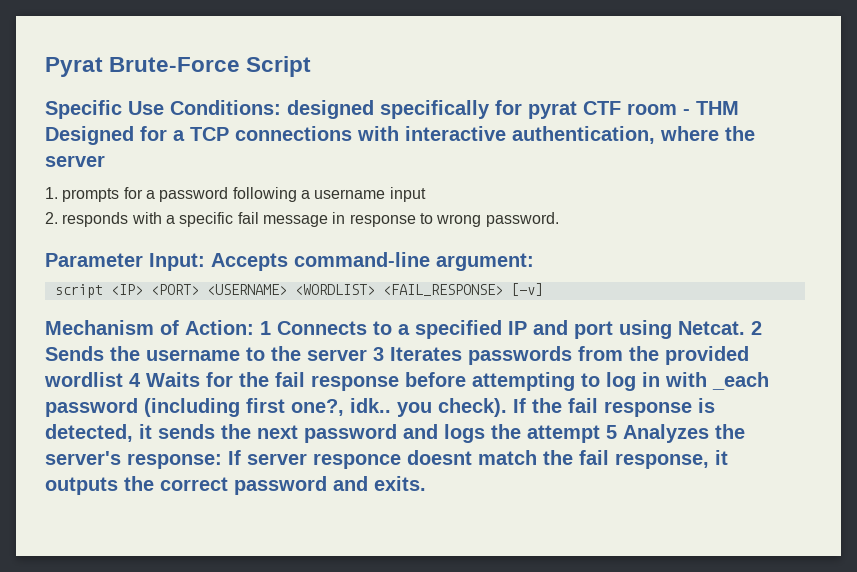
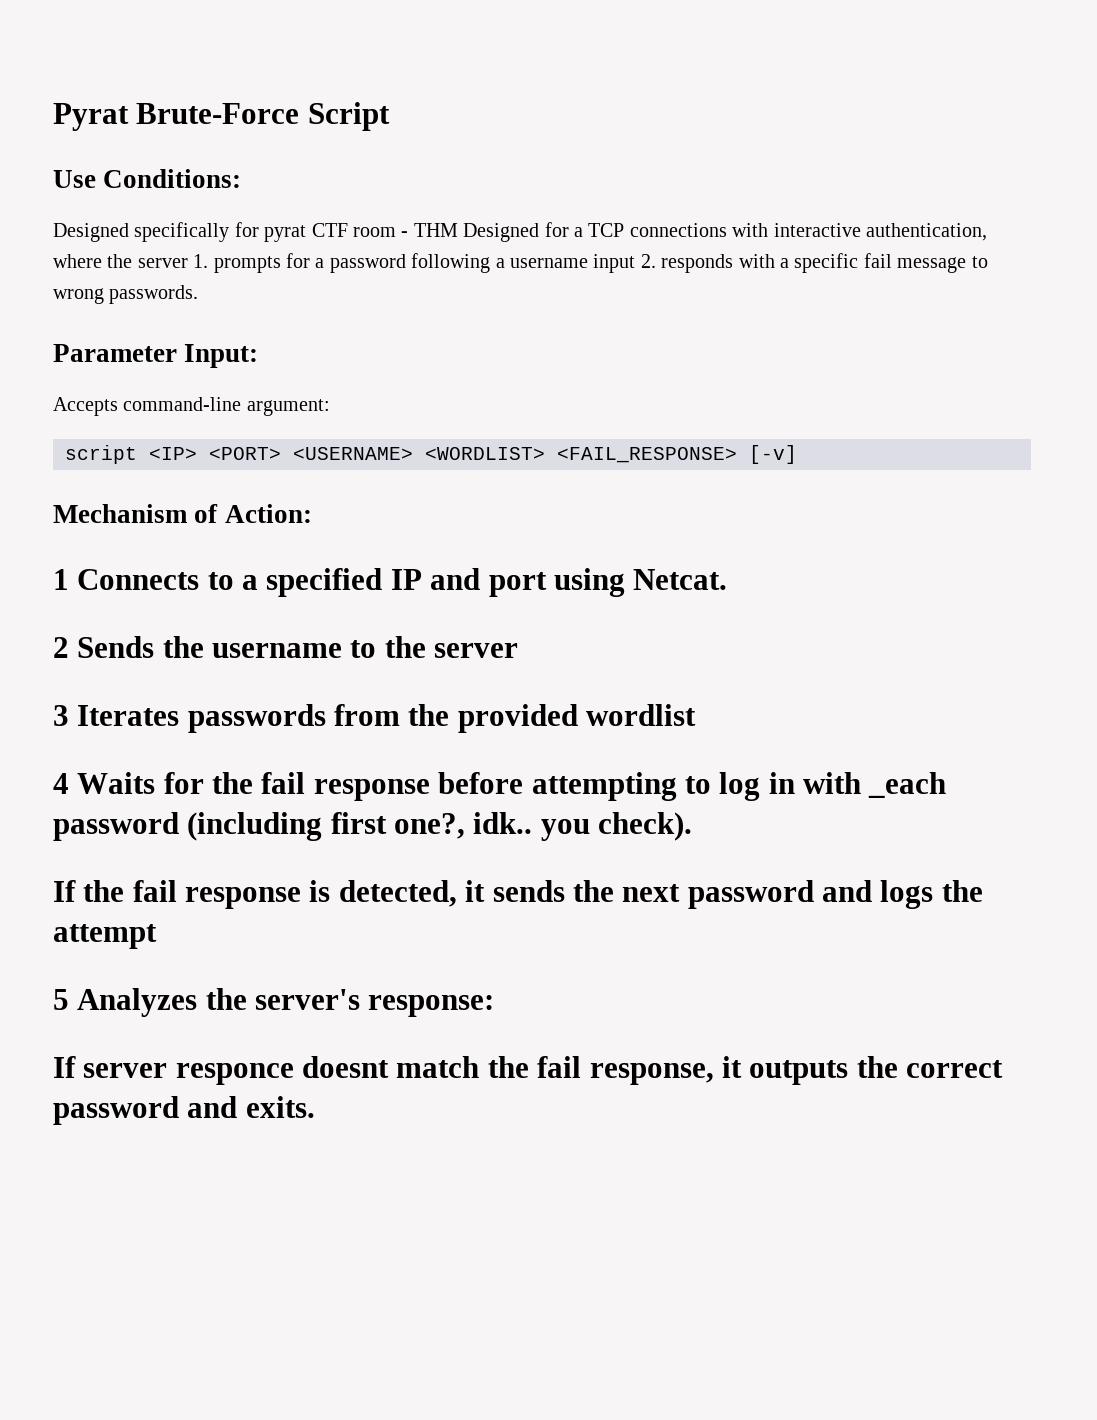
[45,100,122,119] Specific -> (390, 116) none
[287,100,374,119] designed -> [53,223,129,242] // Designed
(105, 161) // -> (188, 263) none
(426, 194) // -> (636, 263) none
[332,212,416,227] in response -> (967, 265) none
[485,212,559,227] password. -> [109,285,199,304] passwords.
(205, 262) none -> (259, 356) //
(254, 327) none -> (312, 513) //
(745, 328) none -> (728, 579) //
(367, 355) none -> (519, 650) //
(123, 379) none -> (697, 715) //
(507, 407) none -> (693, 826) //
(600, 434) none -> (157, 936) //
(222, 461) none -> (495, 1006) //

